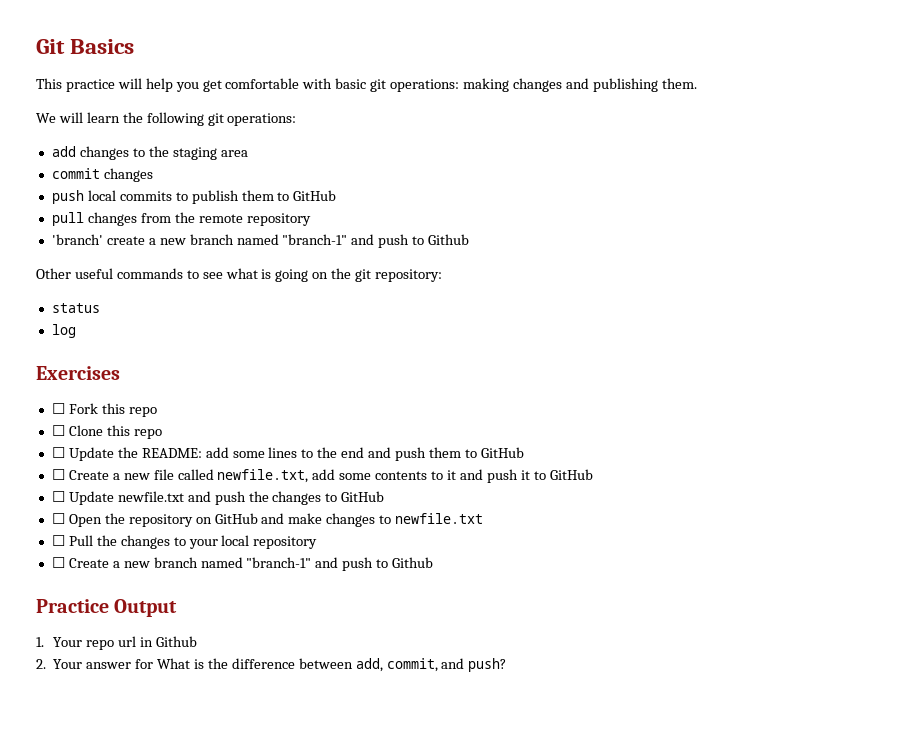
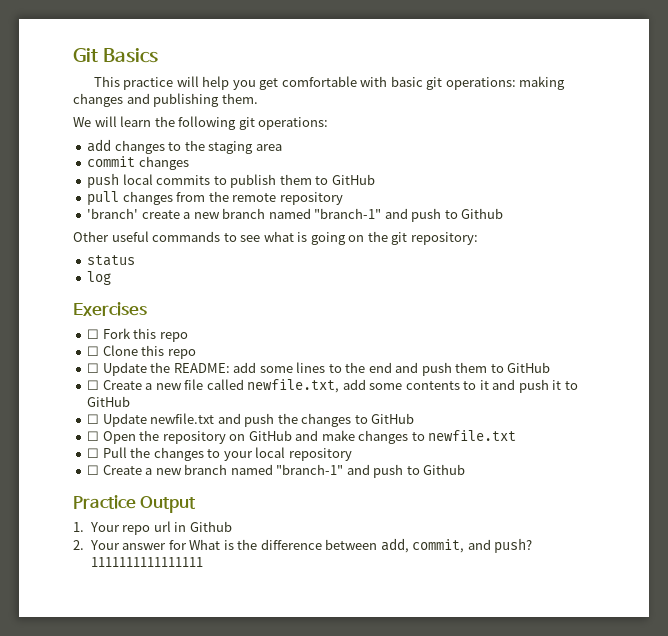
(507, 665) none -> [90,557,203,567] 1111111111111111

